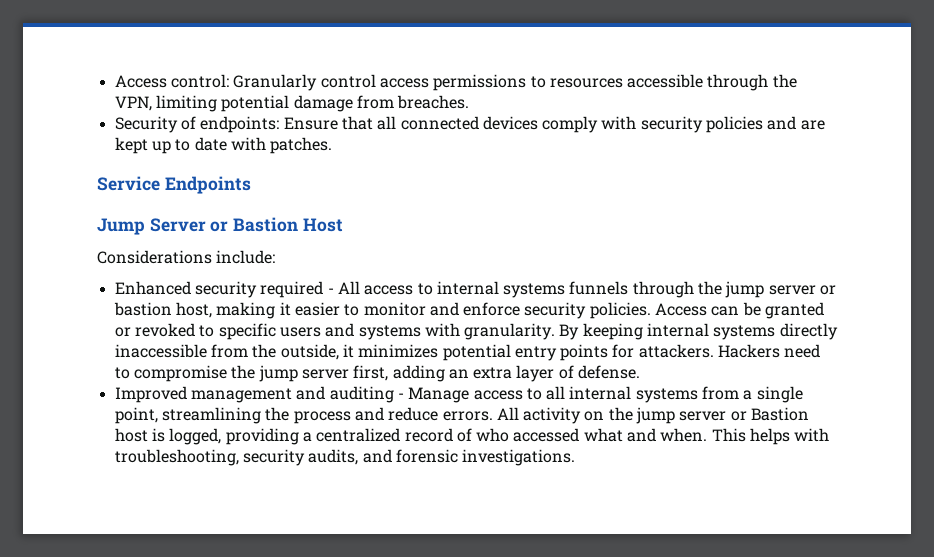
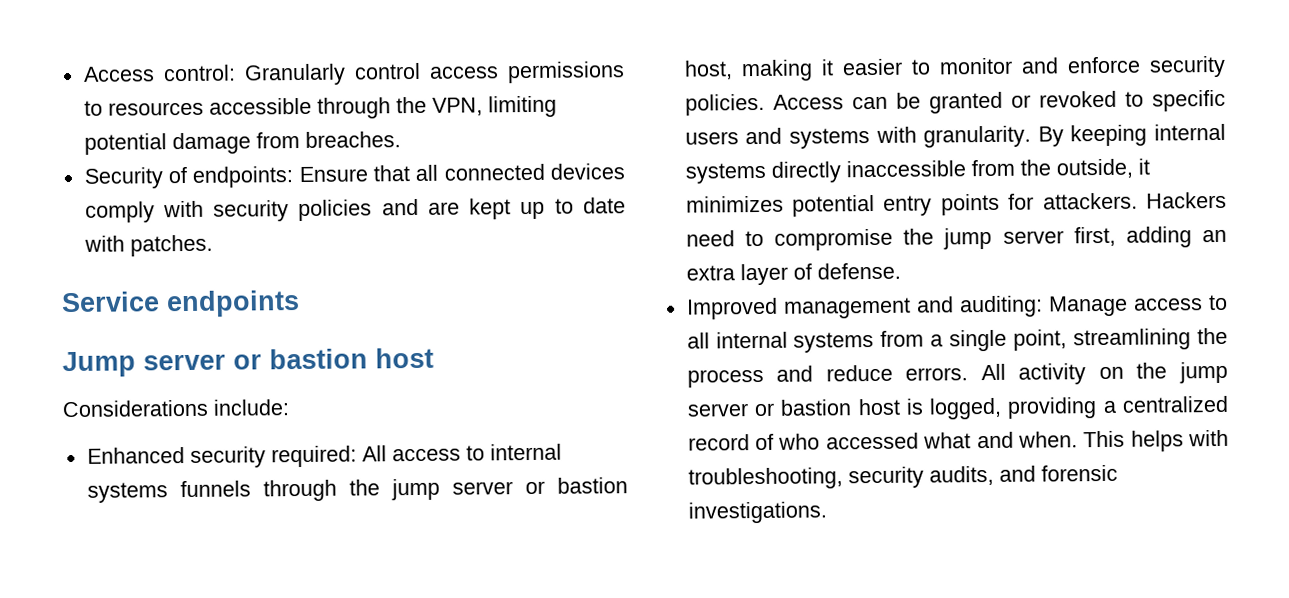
[164,176,251,194] Endpoints -> [166,290,300,318] endpoints
[149,217,343,232] Server or Bastion Host -> [143,347,434,371] server or bastion host
[260,281,334,298] required - -> [270,445,357,468] required:
[329,386,404,403] auditing - -> [958,295,1043,318] auditing:
[751,407,810,421] Bastion -> [780,399,853,416] bastion

